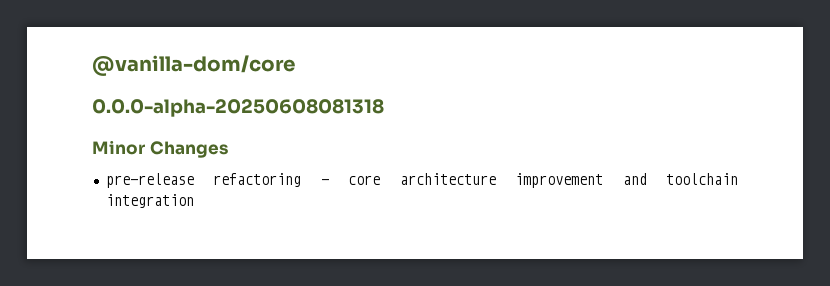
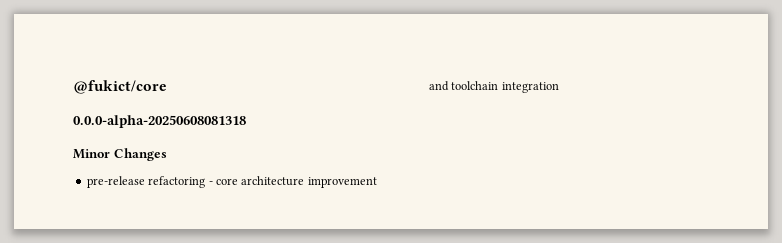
[92,55,295,76] @vanilla-dom/core -> [73,80,167,94] @fukict/core

